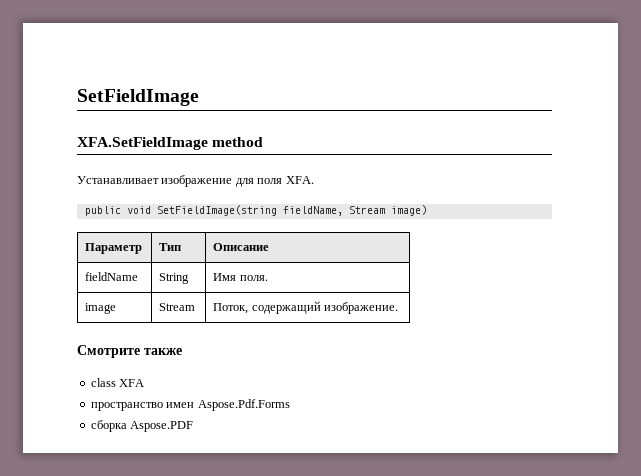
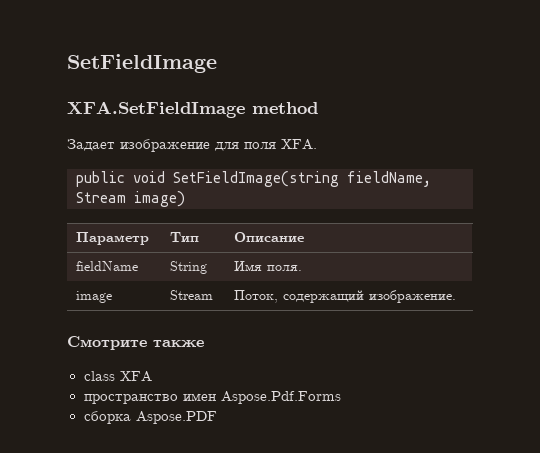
[77,176,159,184] Устанавливает -> [67,139,115,151] Задает

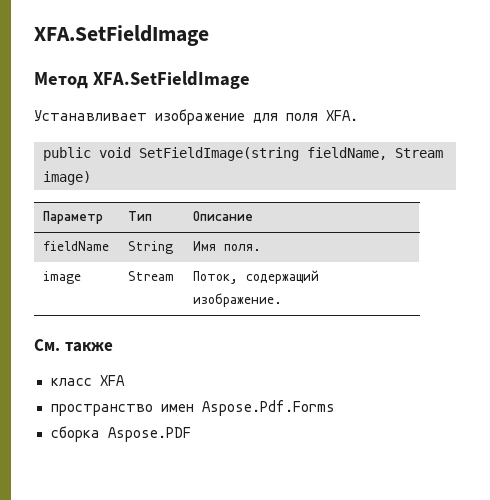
[67,54,217,73] [67,101,318,118] [67,139,115,151] SetFieldImage // XFA.SetFieldImage method // Задает -> [34,25,209,46] [34,71,250,89] [34,110,147,122] XFA.SetFieldImage // Метод XFA.SetFieldImage // Устанавливает
[67,336,147,350] Смотрите -> [34,339,60,351] См.
[83,371,115,381] class -> [50,378,92,387] класс

